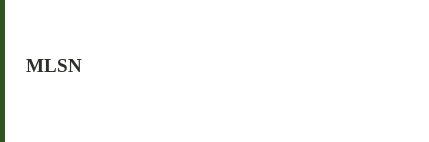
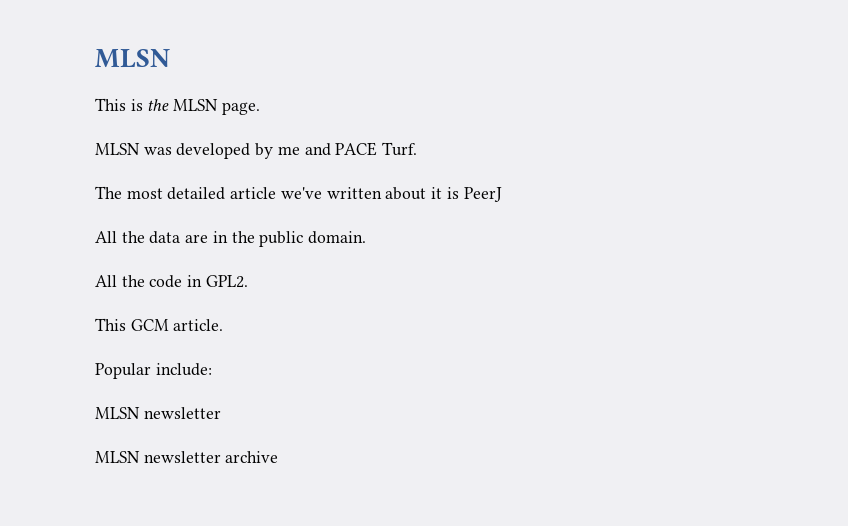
[26,59,82,72] MLSN -> [95,49,170,68] [95,98,260,115] [95,142,418,159] [95,186,502,202] [95,231,367,247] [95,275,248,288] [95,318,224,331] [95,363,212,379] [95,407,221,419] [95,451,279,463] MLSN // This is the MLSN page. // MLSN was developed by me and PACE Turf. // The most detailed article we've written about it is PeerJ // All the data are in the public domain. // All the code in GPL2. // This GCM article. // Popular include: // MLSN newsletter // MLSN newsletter archive

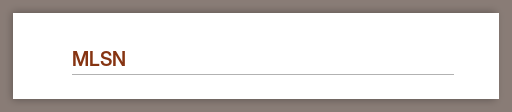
[95,49,170,68] [95,98,260,115] [95,142,418,159] [95,186,502,202] [95,231,367,247] [95,275,248,288] [95,318,224,331] [95,363,212,379] [95,407,221,419] [95,451,279,463] MLSN // This is the MLSN page. // MLSN was developed by me and PACE Turf. // The most detailed article we've written about it is PeerJ // All the data are in the public domain. // All the code in GPL2. // This GCM article. // Popular include: // MLSN newsletter // MLSN newsletter archive -> [72,51,126,66] MLSN

